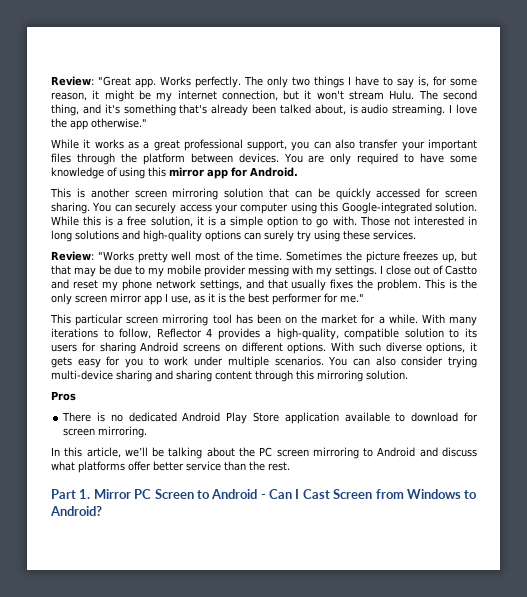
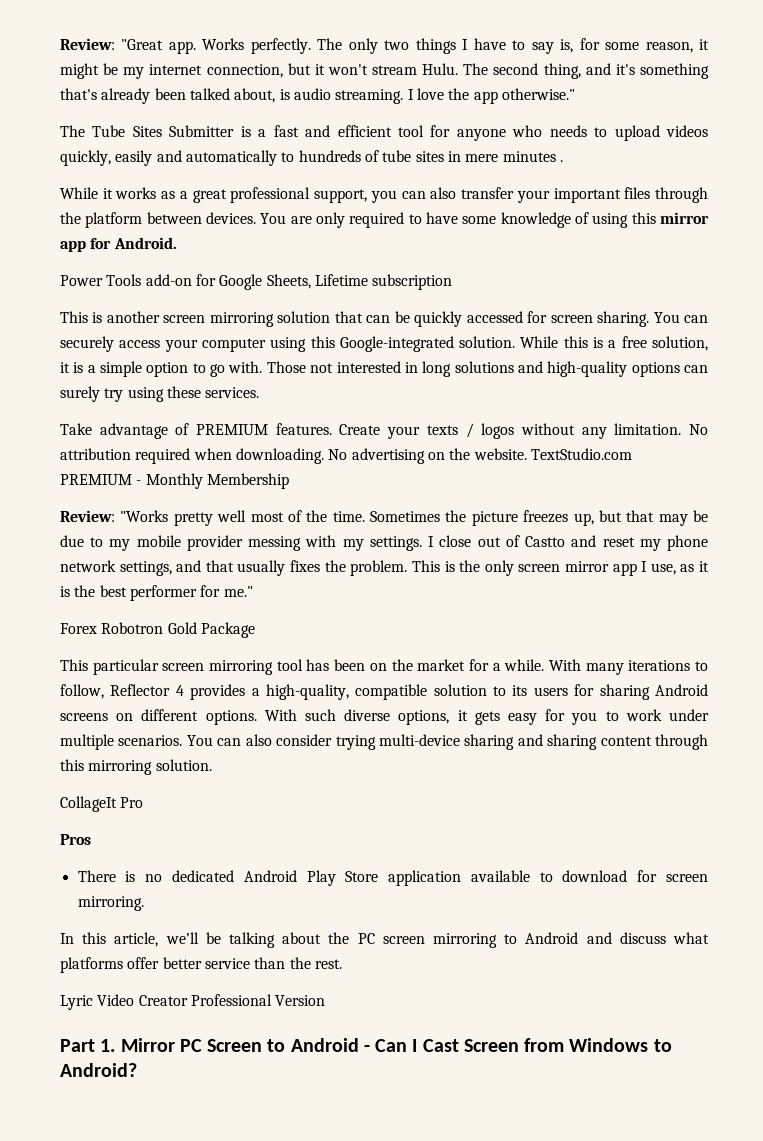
(147, 123) none -> [60,125,708,141] [60,150,563,166] // The Tube Sites Submitter is a fast and efficient tool for anyone who needs to upload videos quickly, easily and automatically to hundreds of tube sites in mere minutes .
(298, 172) none -> [60,274,453,290] // Power Tools add-on for Google Sheets, Lifetime subscription
(416, 235) none -> [60,423,709,439] [60,448,632,464] [60,473,289,489] // Take advantage of PREMIUM features. Create your texts / logos without any limitation. No attribution required when downloading. No advertising on the website. TextStudio.com PREMIUM - Monthly Membership
(364, 298) none -> [60,622,255,638] // Forex Robotron Gold Package
(408, 375) none -> [60,796,144,812] // CollageIt Pro
(290, 466) none -> [60,994,326,1010] // Lyric Video Creator Professional Version

